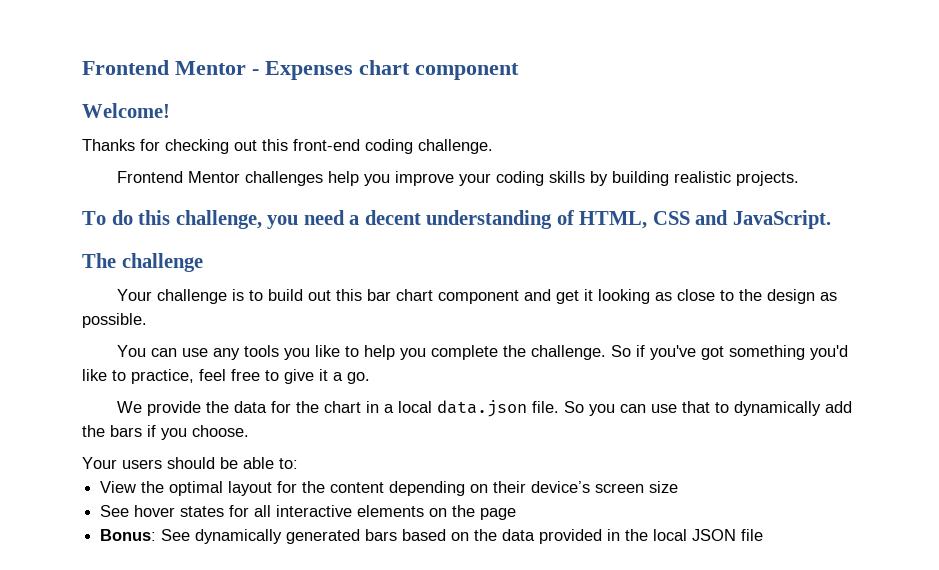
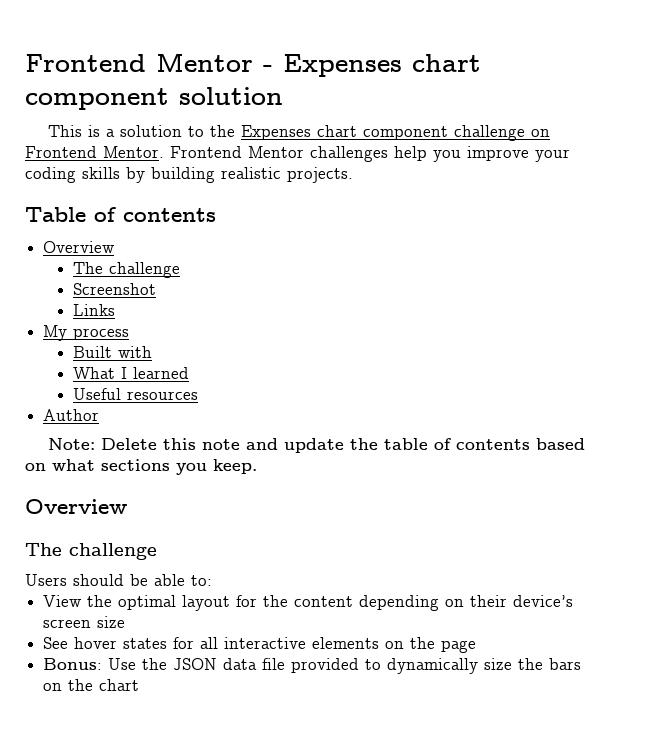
[82,103,170,118] [82,139,493,154] // Welcome! // Thanks for checking out this front-end coding challenge. // -> [179,87,283,105] [48,125,551,141] [25,146,164,158] solution // This is a solution to the Expenses chart component challenge on Frontend Mentor.
[82,210,831,229] [82,253,203,272] [117,289,838,304] [82,313,147,328] [117,345,849,360] [82,369,370,384] [117,400,853,417] [82,425,249,440] [82,457,162,469] To do this challenge, you need a decent understanding of HTML, CSS and JavaScript. // The challenge // Your challenge is to build out this bar chart component and get it looking as close to the design as possible. // You can use any tools you like to help you complete the challenge. So if you've got something you'd like to practice, feel free to give it a go. // We provide the data for the chart in a local data.json file. So you can use that to dynamically add the bars if you choose. // Your users -> [25,207,216,222] [43,241,116,253] [73,262,181,278] [73,283,157,295] [73,304,116,316] [43,325,130,341] [73,346,153,358] [73,367,190,379] [73,388,199,400] [43,409,100,421] [48,438,586,453] [25,459,257,475] [25,499,127,514] [25,543,157,560] [25,574,67,586] Table of contents // Overview // The challenge // Screenshot // Links // My process // Built with // What I learned // Useful resources // Author // Note: Delete this note and update the table of contents based on what sections you keep. // Overview // The challenge // Users
[161,529,764,544] See dynamically generated bars based on the data provided in the local JSON file -> [108,658,582,674] [43,679,140,691] Use the JSON data file provided to dynamically size the bars on the chart

